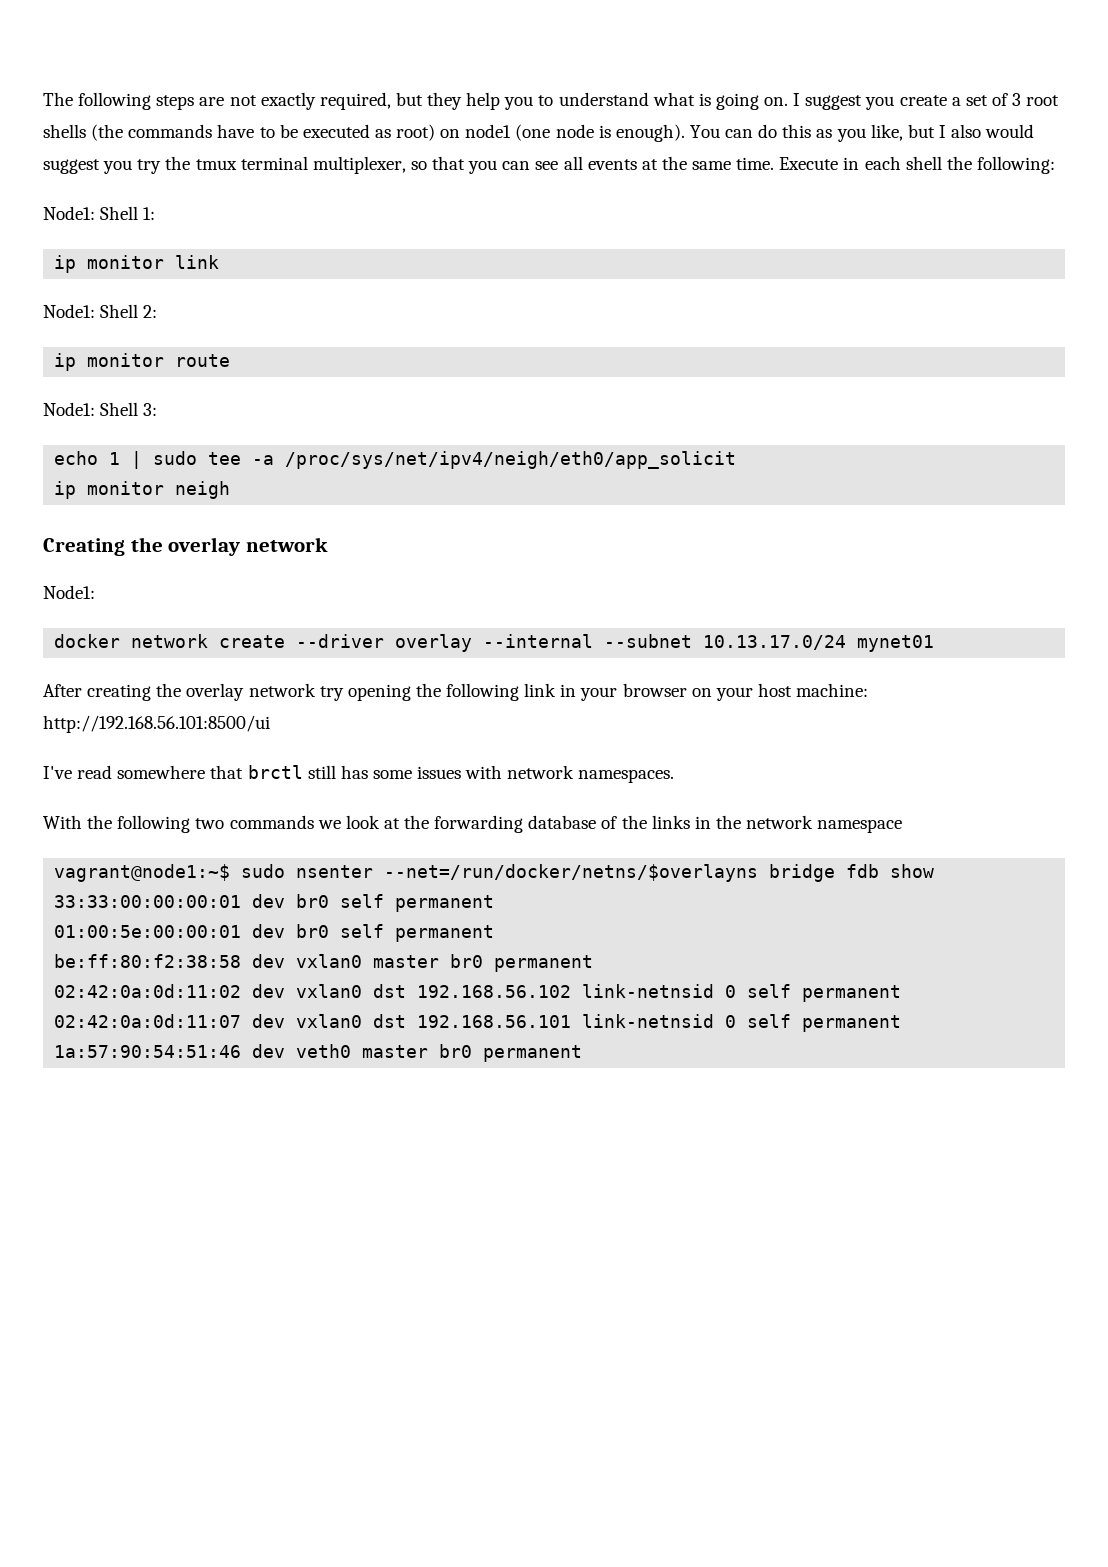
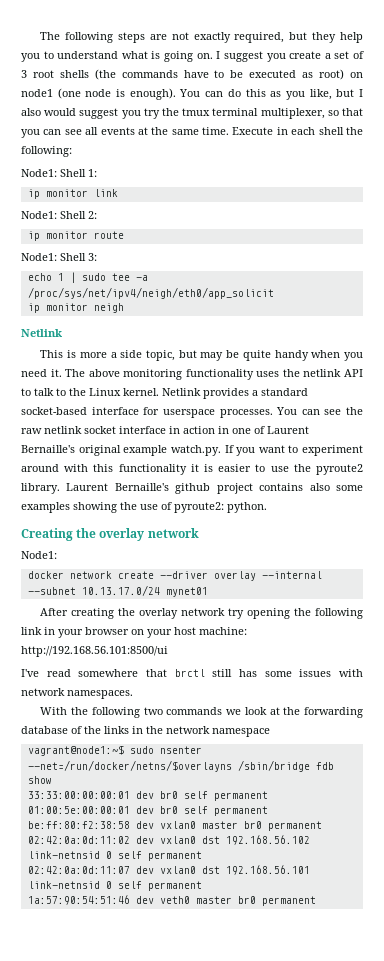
(231, 490) none -> [21,329,62,337] [40,350,363,361] [21,369,363,380] [21,388,308,399] [21,407,363,418] [21,426,309,434] [21,445,363,456] [21,464,363,475] [21,483,363,494] [21,502,267,513] // Netlink // This is more a side topic, but may be quite handy when you need it. The above monitoring functionality uses the netlink API to talk to the Linux kernel. Netlink provides a standard socket-based interface for userspace processes. You can see the raw netlink socket interface in action in one of Laurent Bernaille's original example watch.py. If you want to experiment around with this functionality it is easier to use the pyroute2 library. Laurent Bernaille's github project contains also some examples showing the use of pyroute2: python.
[769,864,836,882] bridge -> [237,760,310,772] /sbin/bridge

